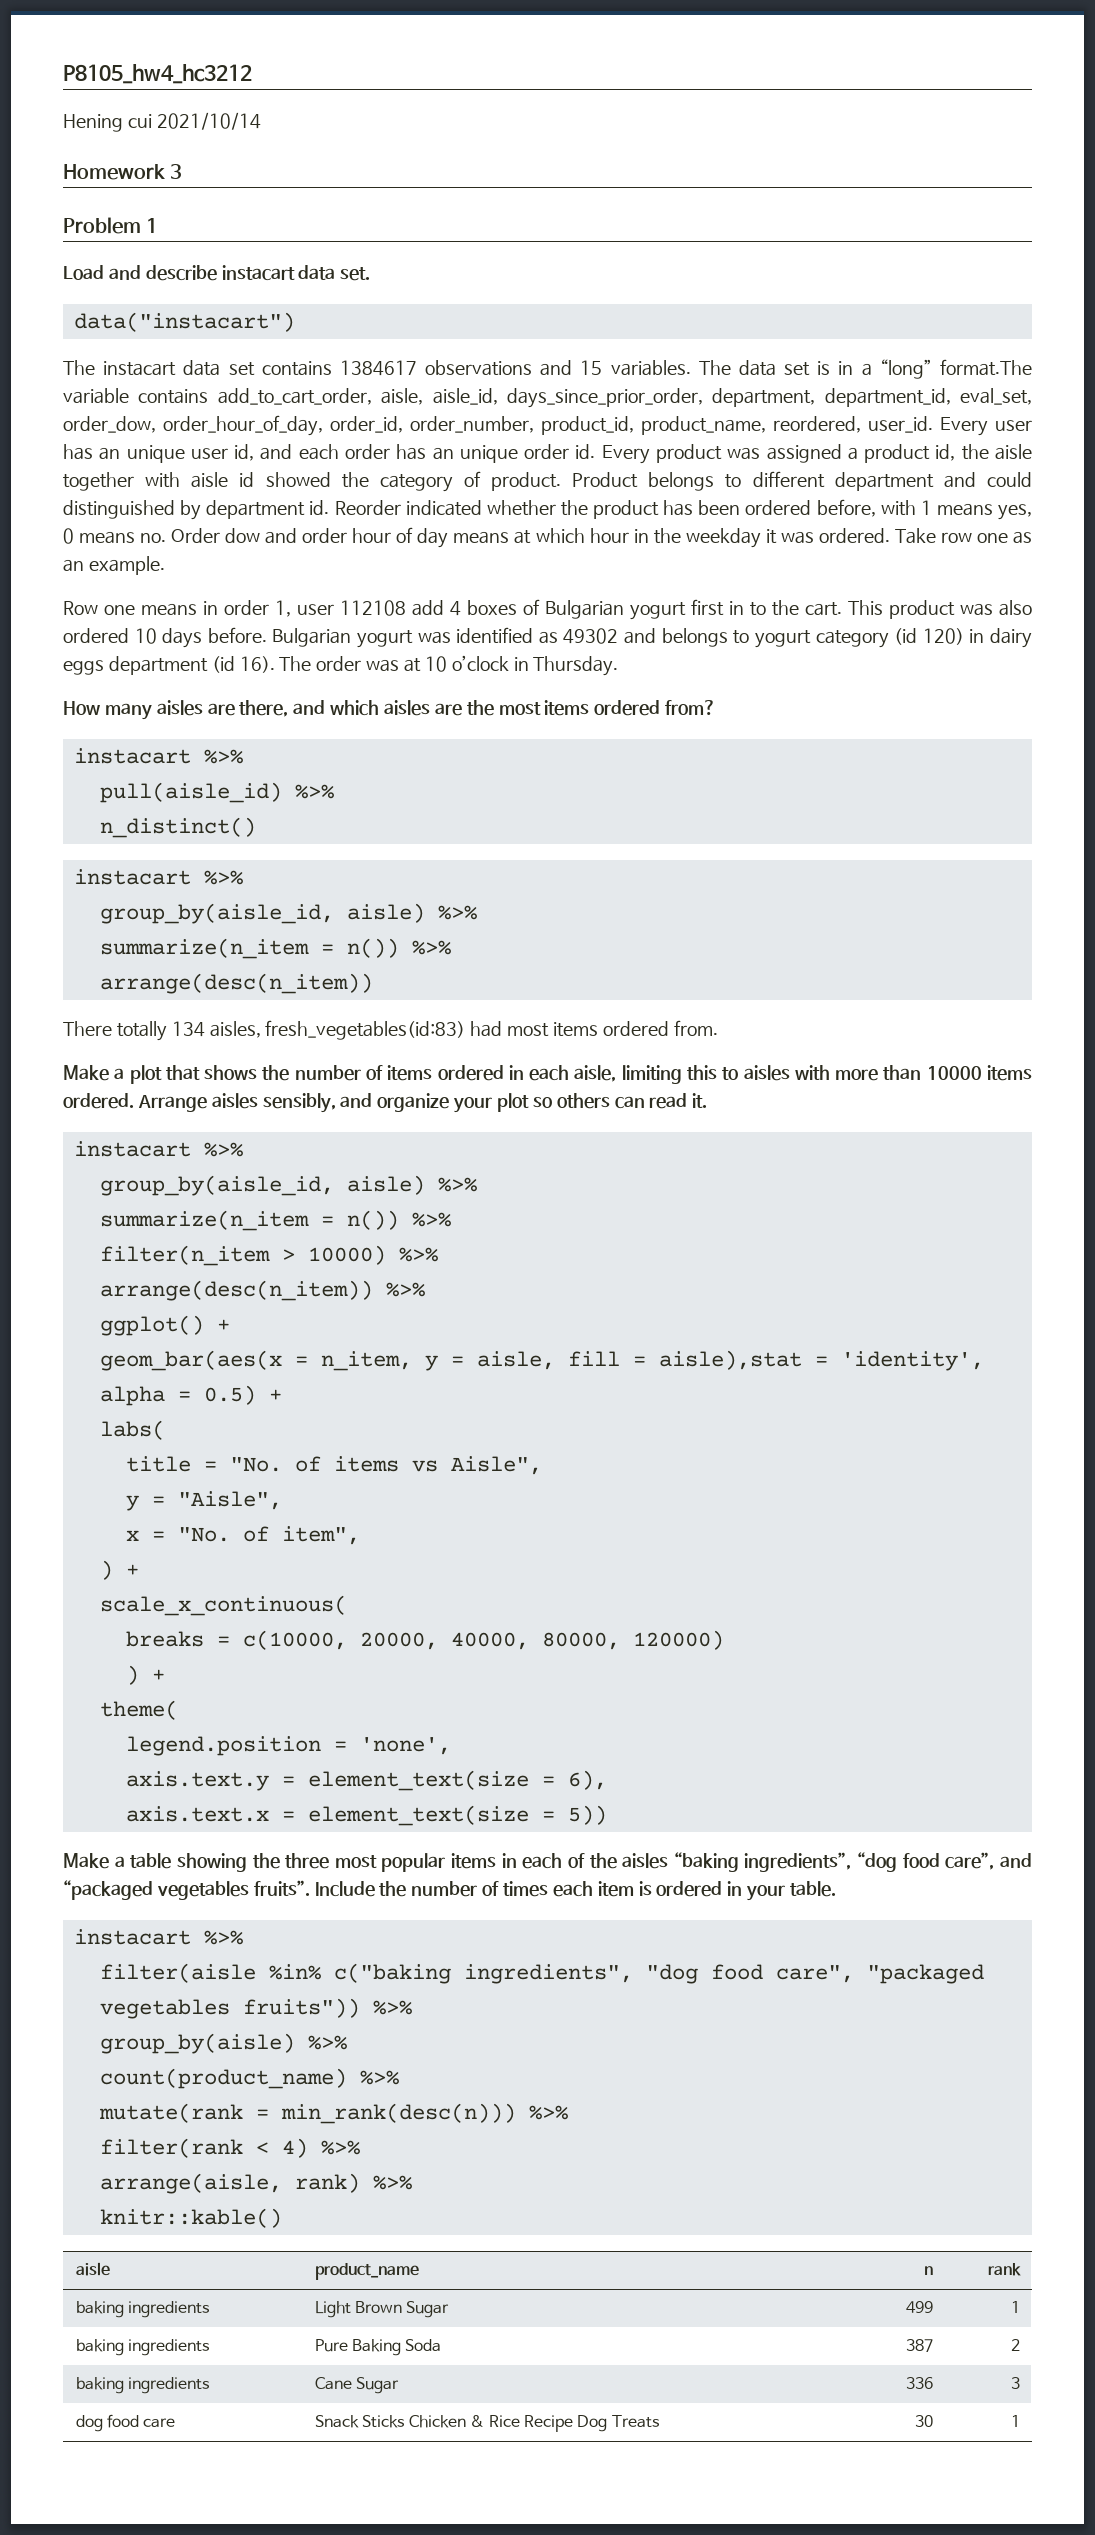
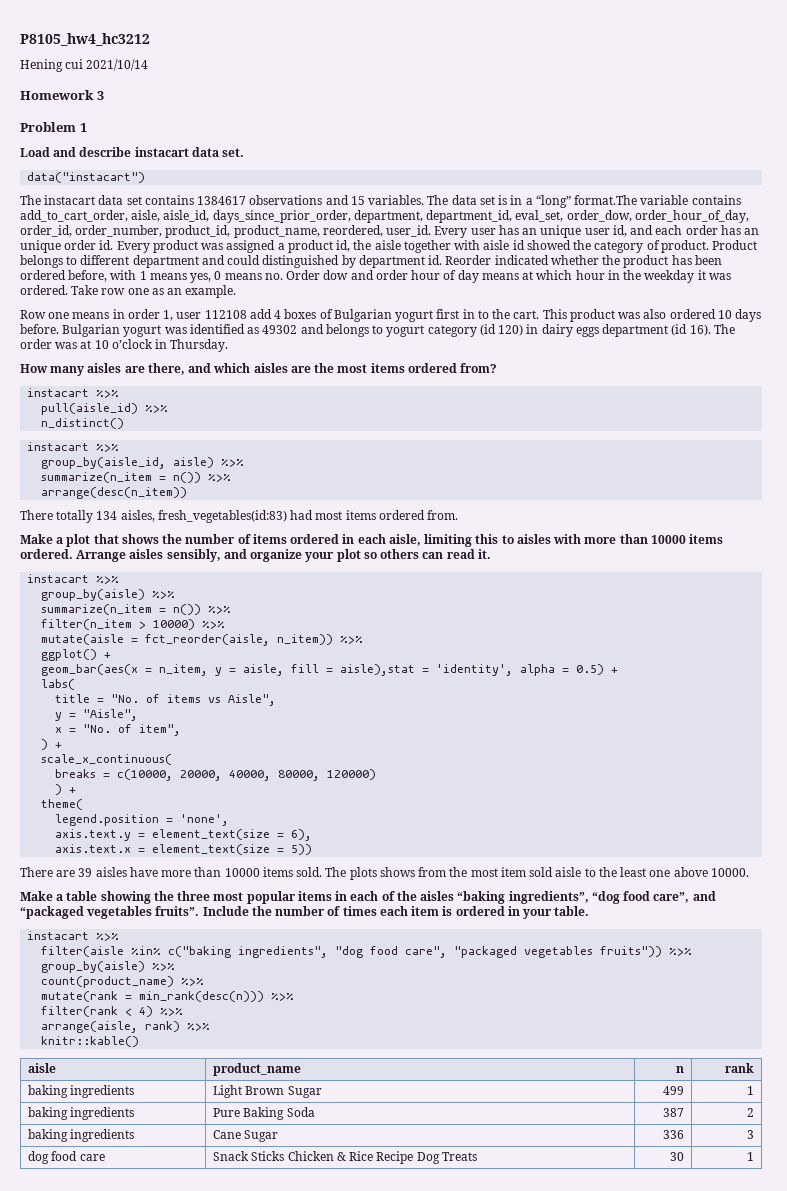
[99,1175,425,1196] group_by(aisle_id, aisle) -> [41,589,146,601] group_by(aisle)
[99,1280,373,1301] arrange(desc(n_item)) -> [41,634,334,646] mutate(aisle = fct_reorder(aisle, n_item))
(607, 1815) none -> [20,867,749,880] // There are 39 aisles have more than 10000 items sold. The plots shows from the most item sold aisle to the least one above 10000.

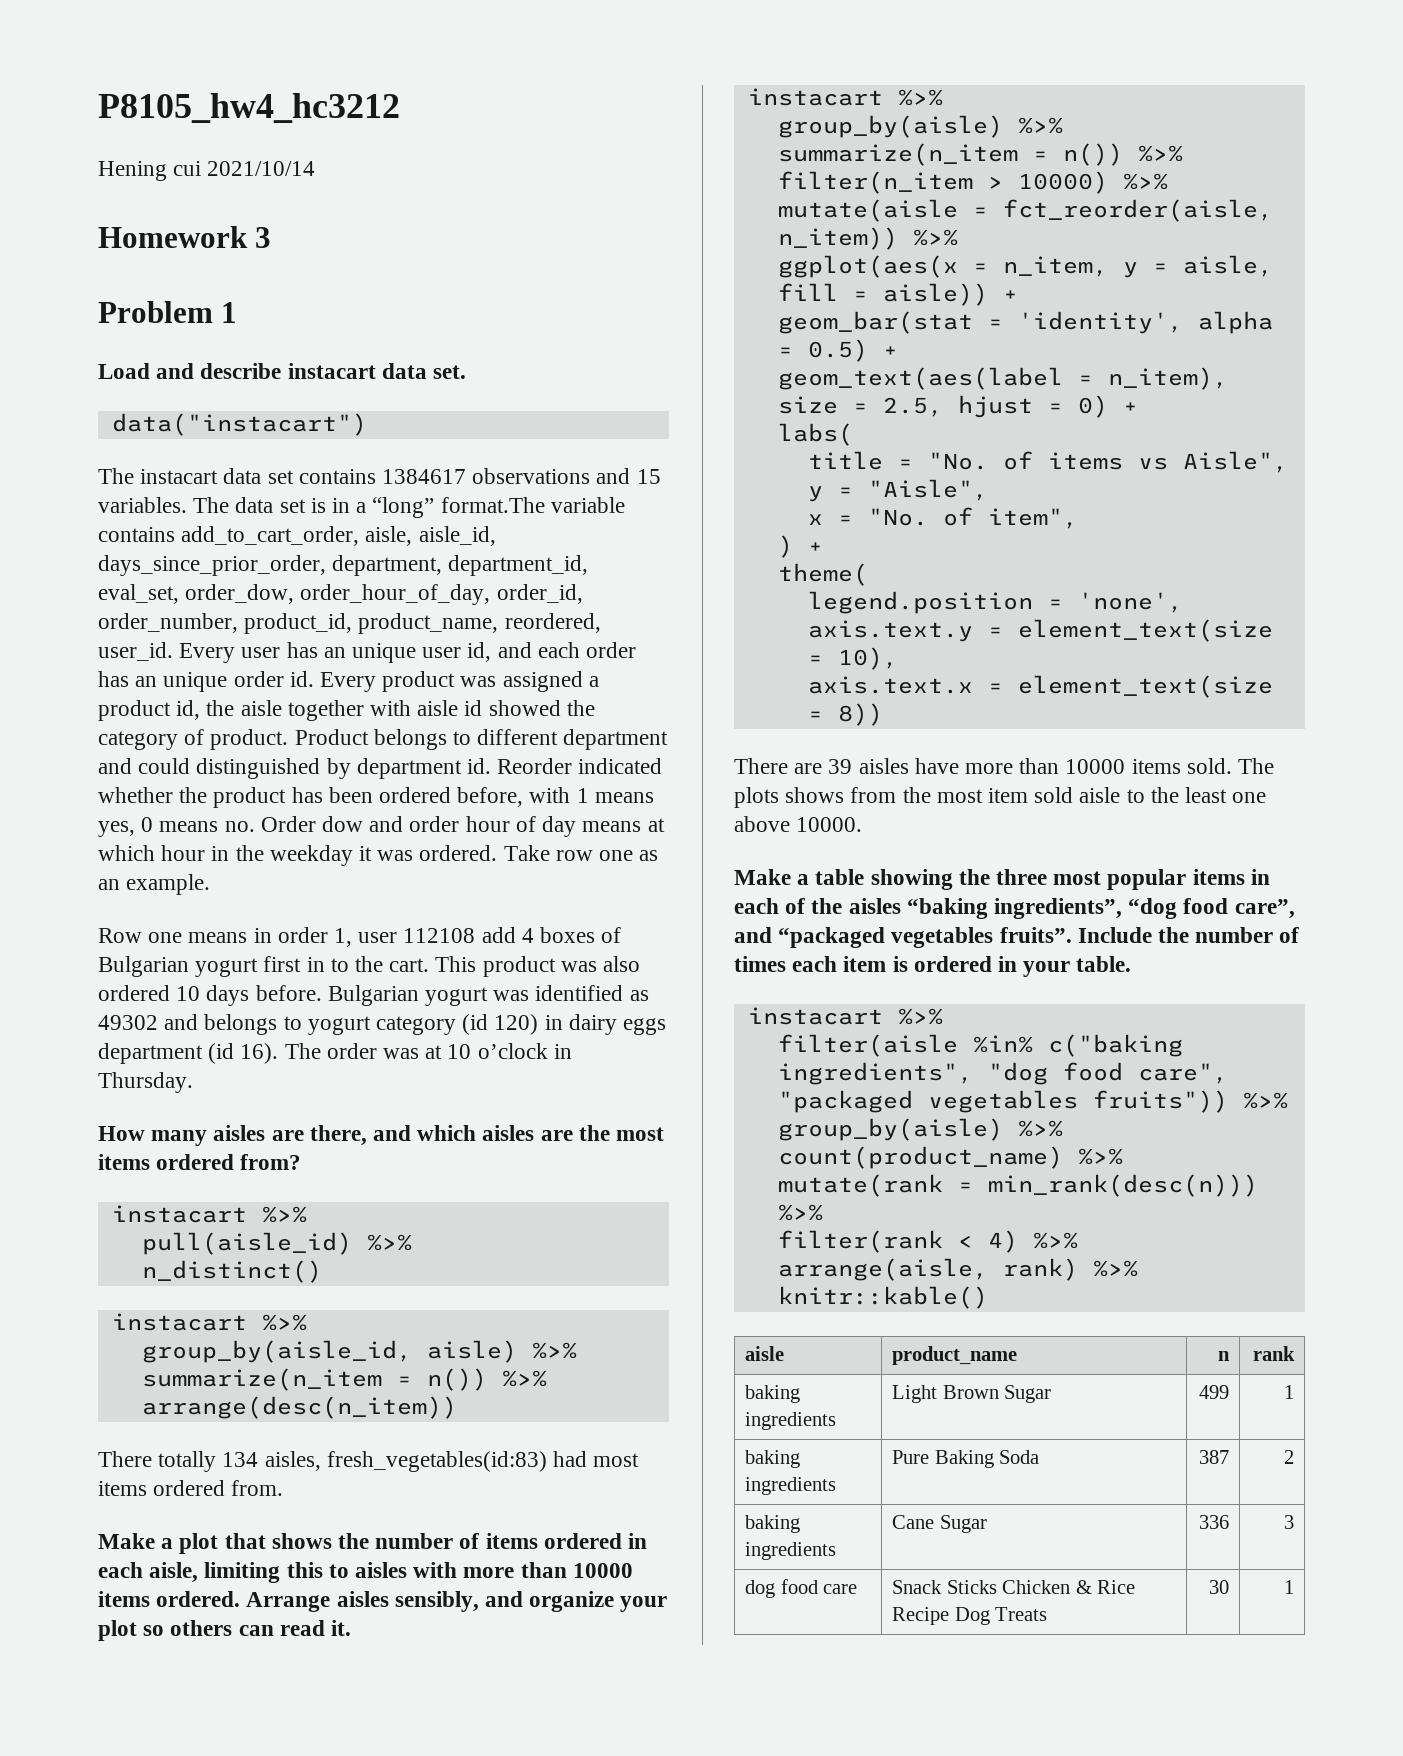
[41,649,112,661] [41,664,139,676] ggplot() + // geom_bar(aes(x -> [777,255,958,278] ggplot(aes(x
[340,664,416,676] aisle),stat -> [882,283,1018,306] [777,311,973,334] aisle)) + // geom_bar(stat
(619, 670) none -> [777,367,1228,390] [777,395,1138,418] // geom_text(aes(label = n_item), size = 2.5, hjust = 0) +
[41,754,173,765] [55,769,377,781] [55,784,77,795] // scale_x_continuous( // breaks = c(10000, 20000, 40000, 80000, 120000) // ) + -> (823, 547) none
[291,829,313,841] 6), -> [837,647,898,670] 10),
[291,844,313,855] 5)) -> [837,703,883,726] 8))

